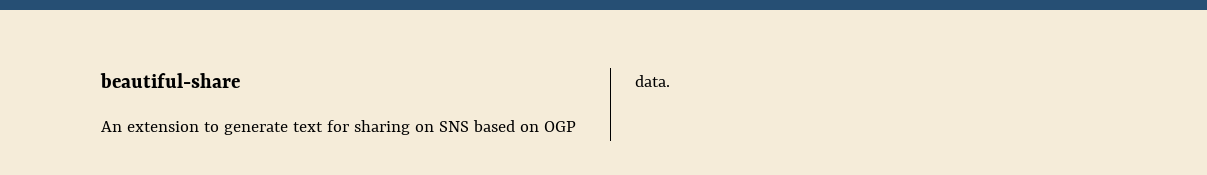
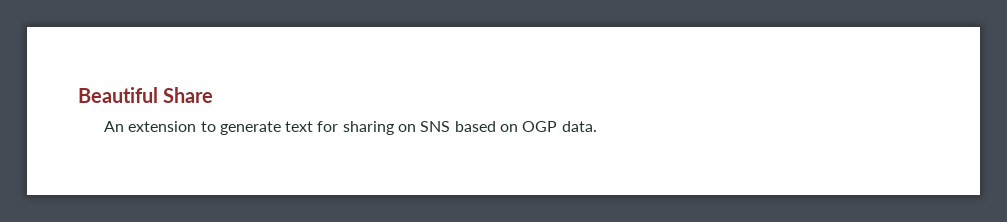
[100,73,240,88] beautiful-share -> [78,87,214,103] Beautiful Share

